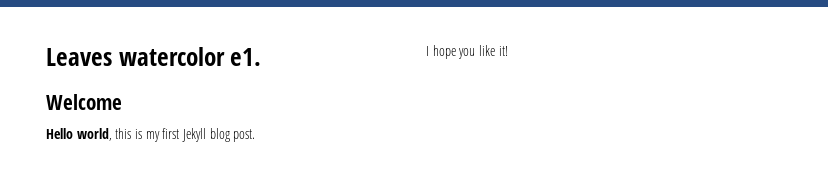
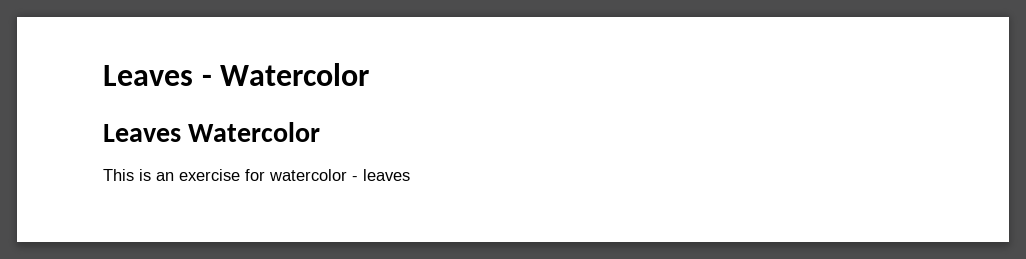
[46,47,262,66] [46,94,122,110] [46,128,256,142] [426,45,508,59] Leaves watercolor e1. // Welcome // Hello world, this is my first Jekyll blog post. // I hope you like it! -> [103,63,370,86] [103,122,321,142] [103,169,410,181] Leaves - Watercolor // Leaves Watercolor // This is an exercise for watercolor - leaves

